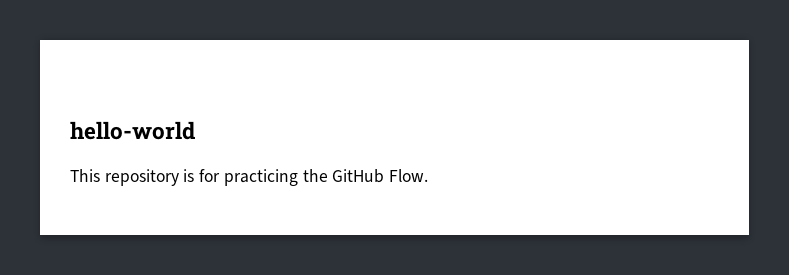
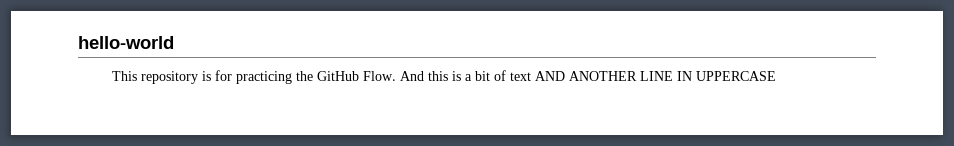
(429, 175) none -> [400,70,777,81] And this is a bit of text AND ANOTHER LINE IN UPPERCASE

